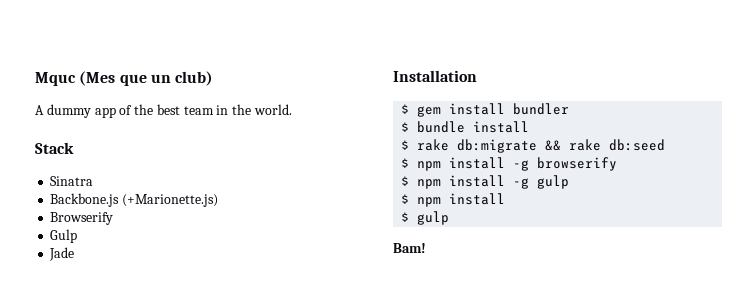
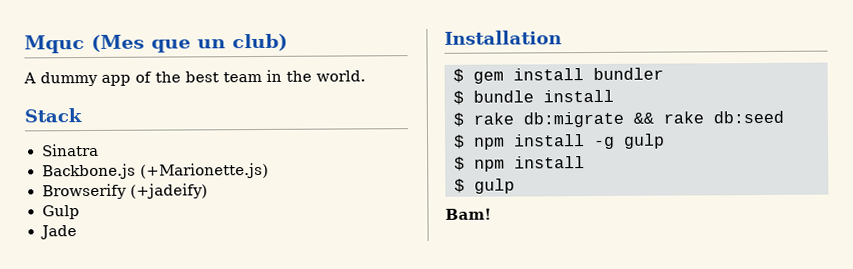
(114, 218) none -> [129,183,208,199] (+jadeify)
[401,157,618,171] // $ npm install -g browserify -> (784, 117) none

